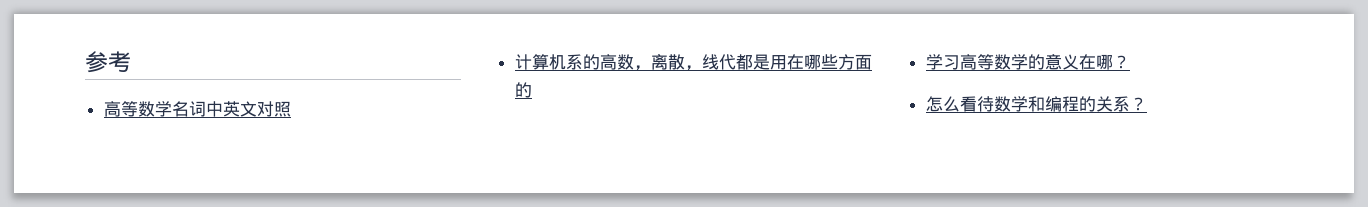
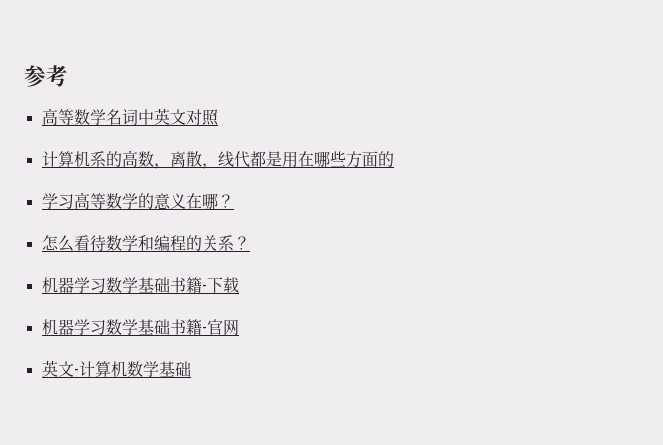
(1147, 104) none -> [41,277,239,293] [41,319,239,336] [41,360,191,377] // 机器学习数学基础书籍-下载 // 机器学习数学基础书籍-官网 // 英文-计算机数学基础

